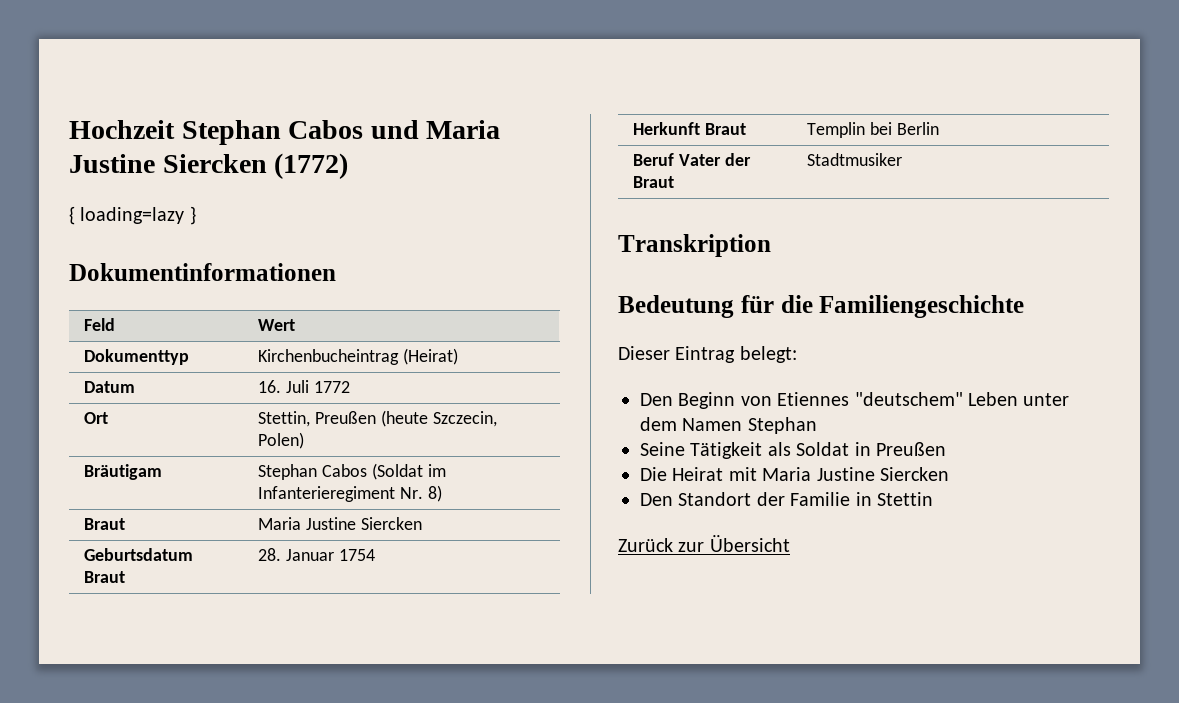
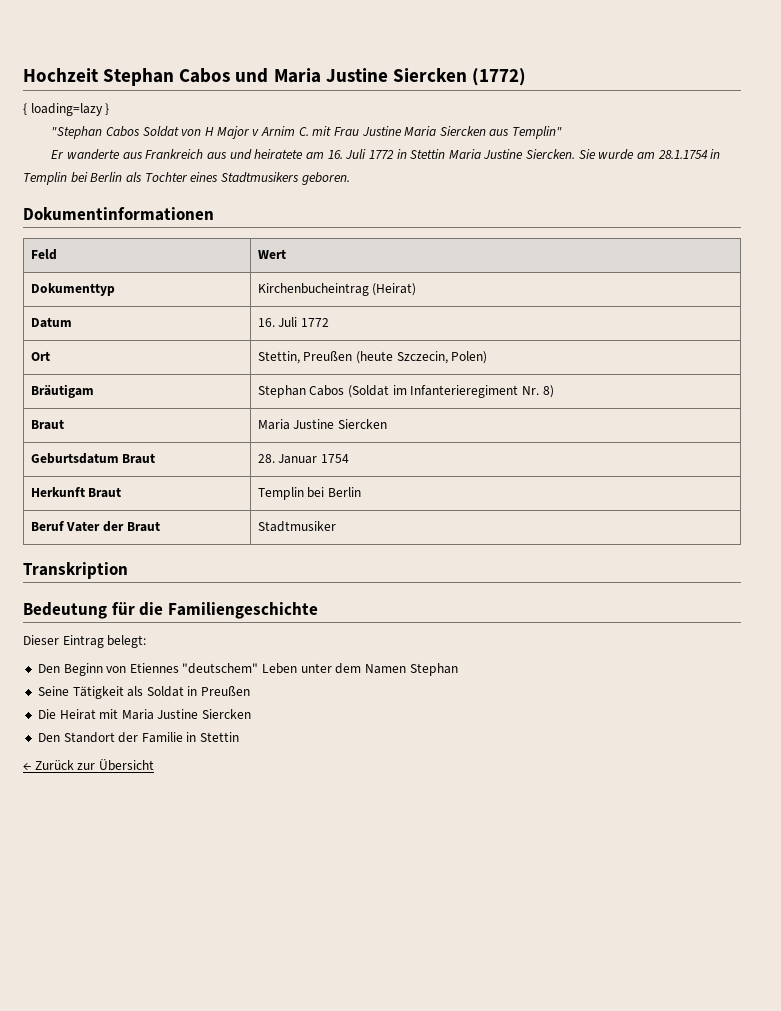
(196, 215) none -> [51,126,563,139] [51,149,721,160] [23,172,350,185] // "Stephan Cabos Soldat von H Major v Arnim C. mit Frau Justine Maria Siercken aus Templin" // Er wanderte aus Frankreich aus und heiratete am 16. Juli 1772 in Stettin Maria Justine Siercken. Sie wurde am 28.1.1754 in Templin bei Berlin als Tochter eines Stadtmusikers geboren.
(933, 499) none -> [23,762,31,771] ←

